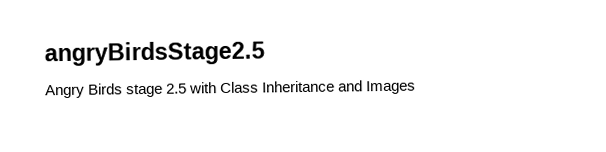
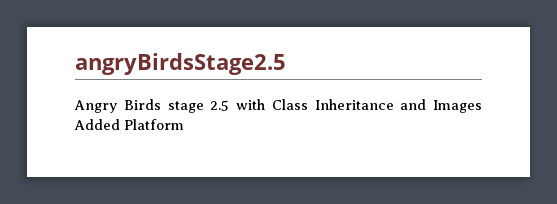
(417, 87) none -> [74,119,184,130] Added Platform

